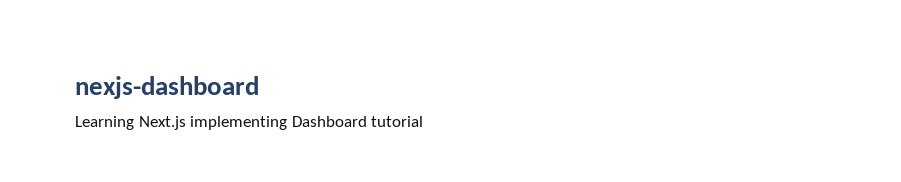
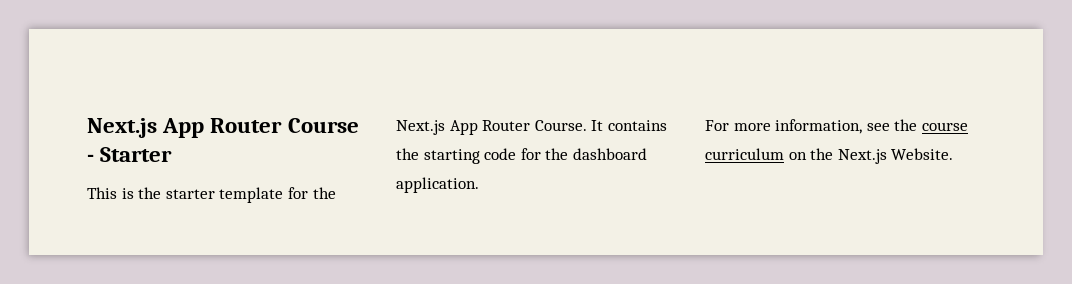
[75,76,259,99] [75,116,424,130] nexjs-dashboard // Learning Next.js implementing Dashboard tutorial -> [87,118,359,138] [87,147,173,162] [87,187,336,203] [396,120,667,135] [396,148,647,164] [396,177,479,193] [705,119,968,134] [705,148,954,164] Next.js App Router Course - Starter // This is the starter template for the Next.js App Router Course. It contains the starting code for the dashboard application. // For more information, see the course curriculum on the Next.js Website.

